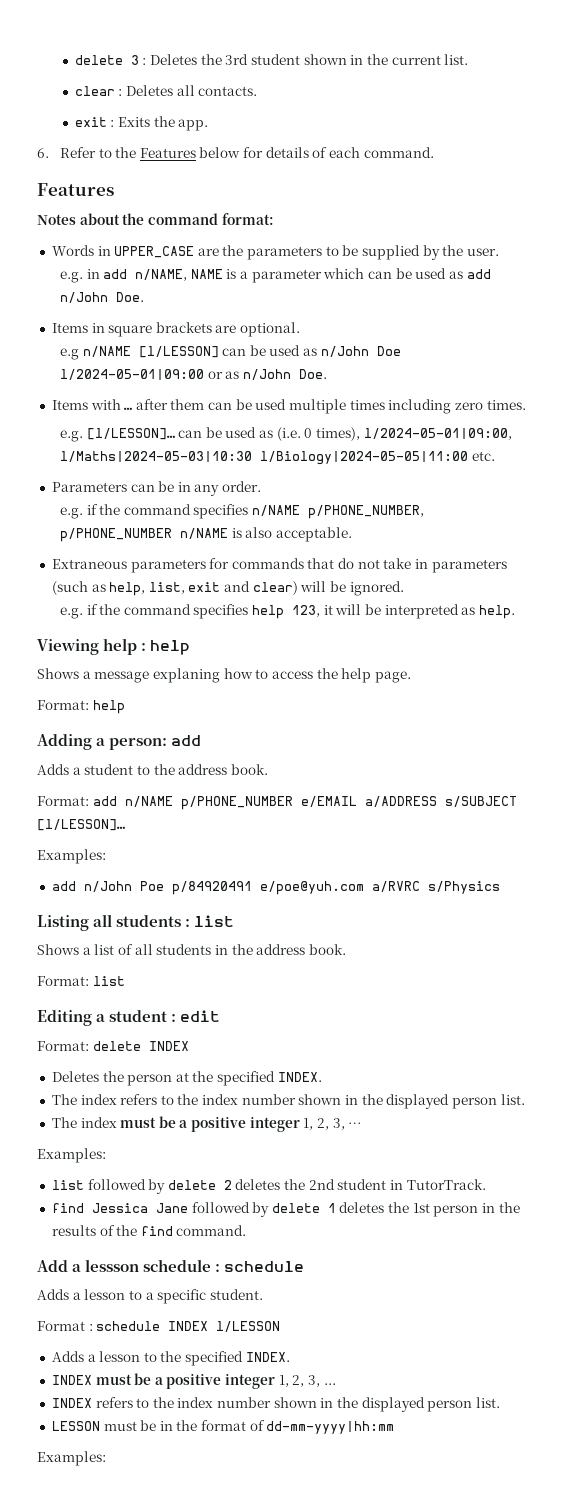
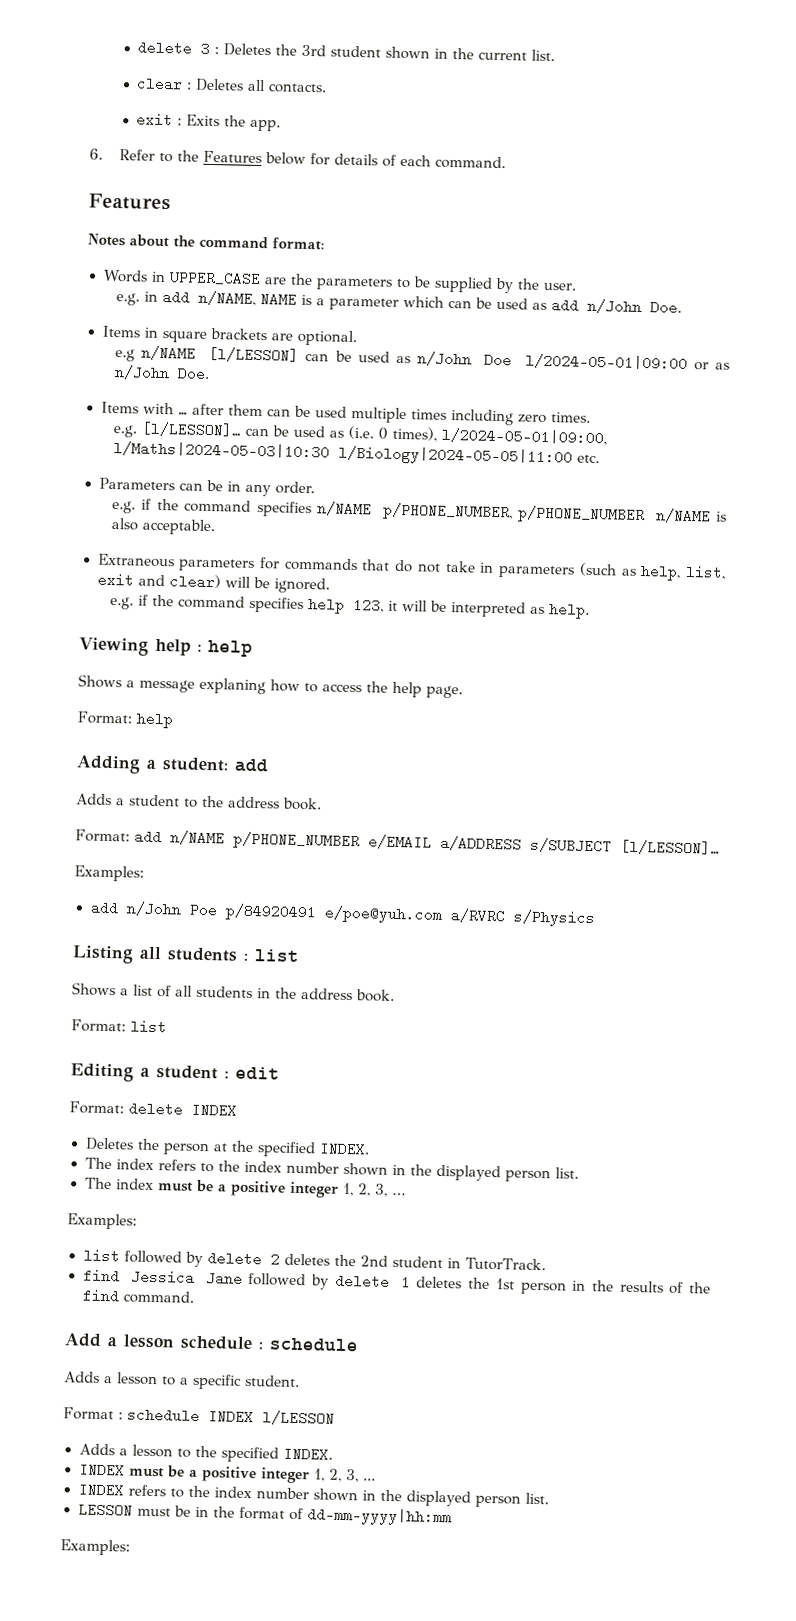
[109,738,168,750] person: -> [162,757,229,772] student:
[85,1259,140,1272] lessson -> [123,1334,175,1349] lesson

